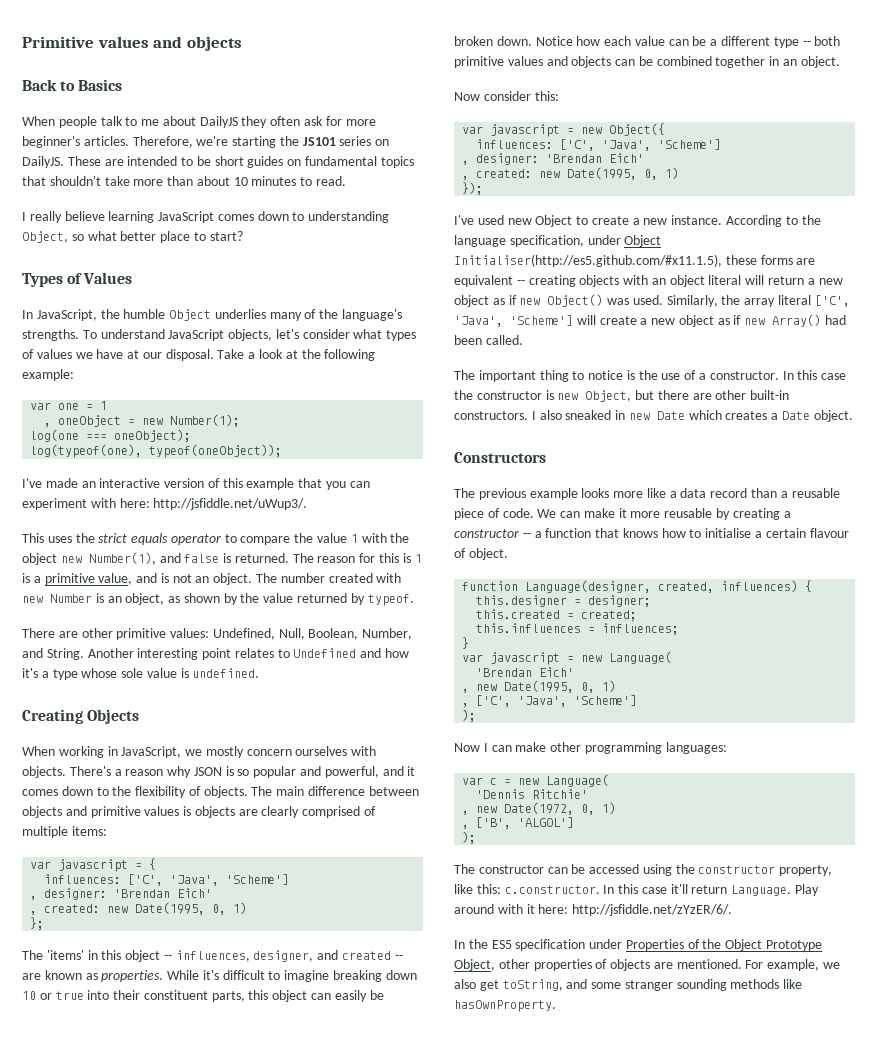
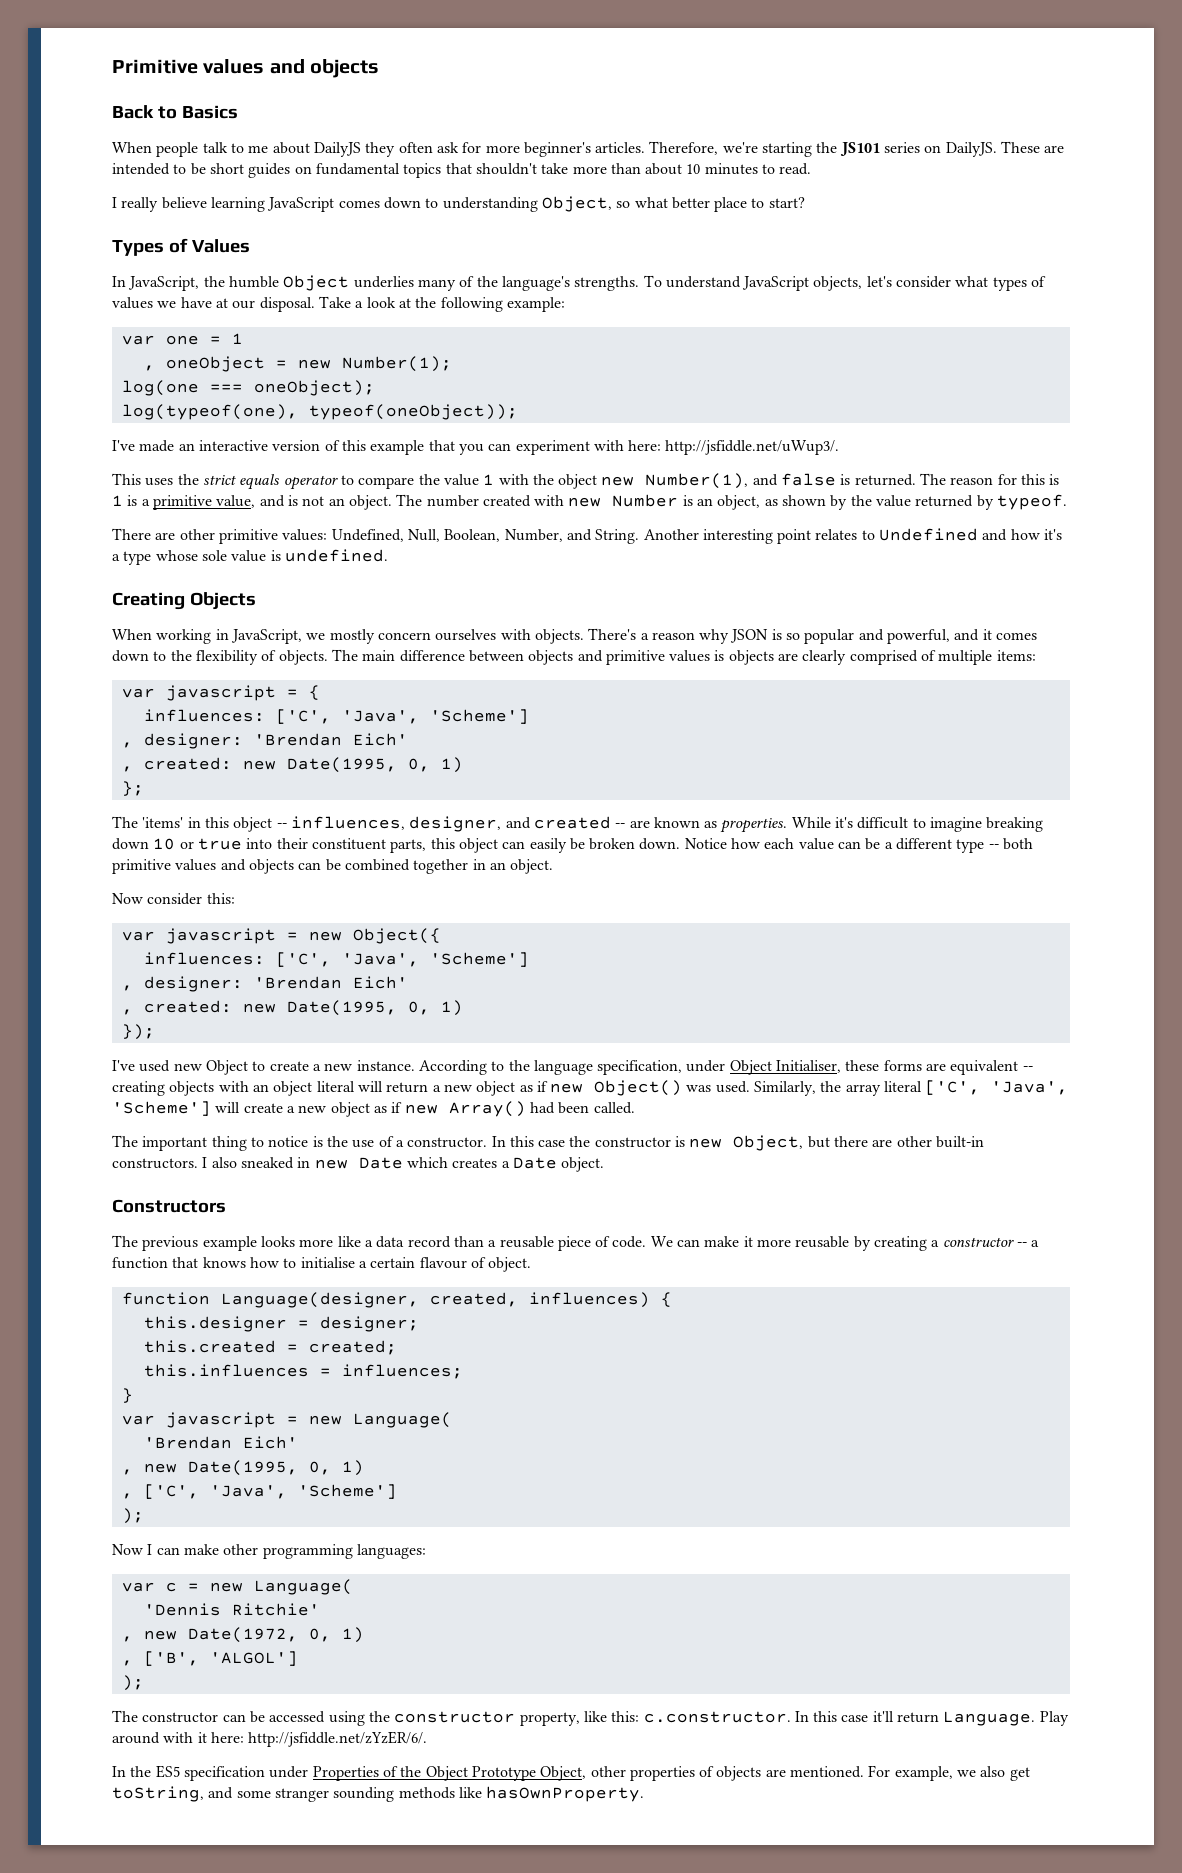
[454,254,722,267] Initialiser(http://es5.github.com/#x11.1.5), -> [776,1060,842,1073] Initialiser,

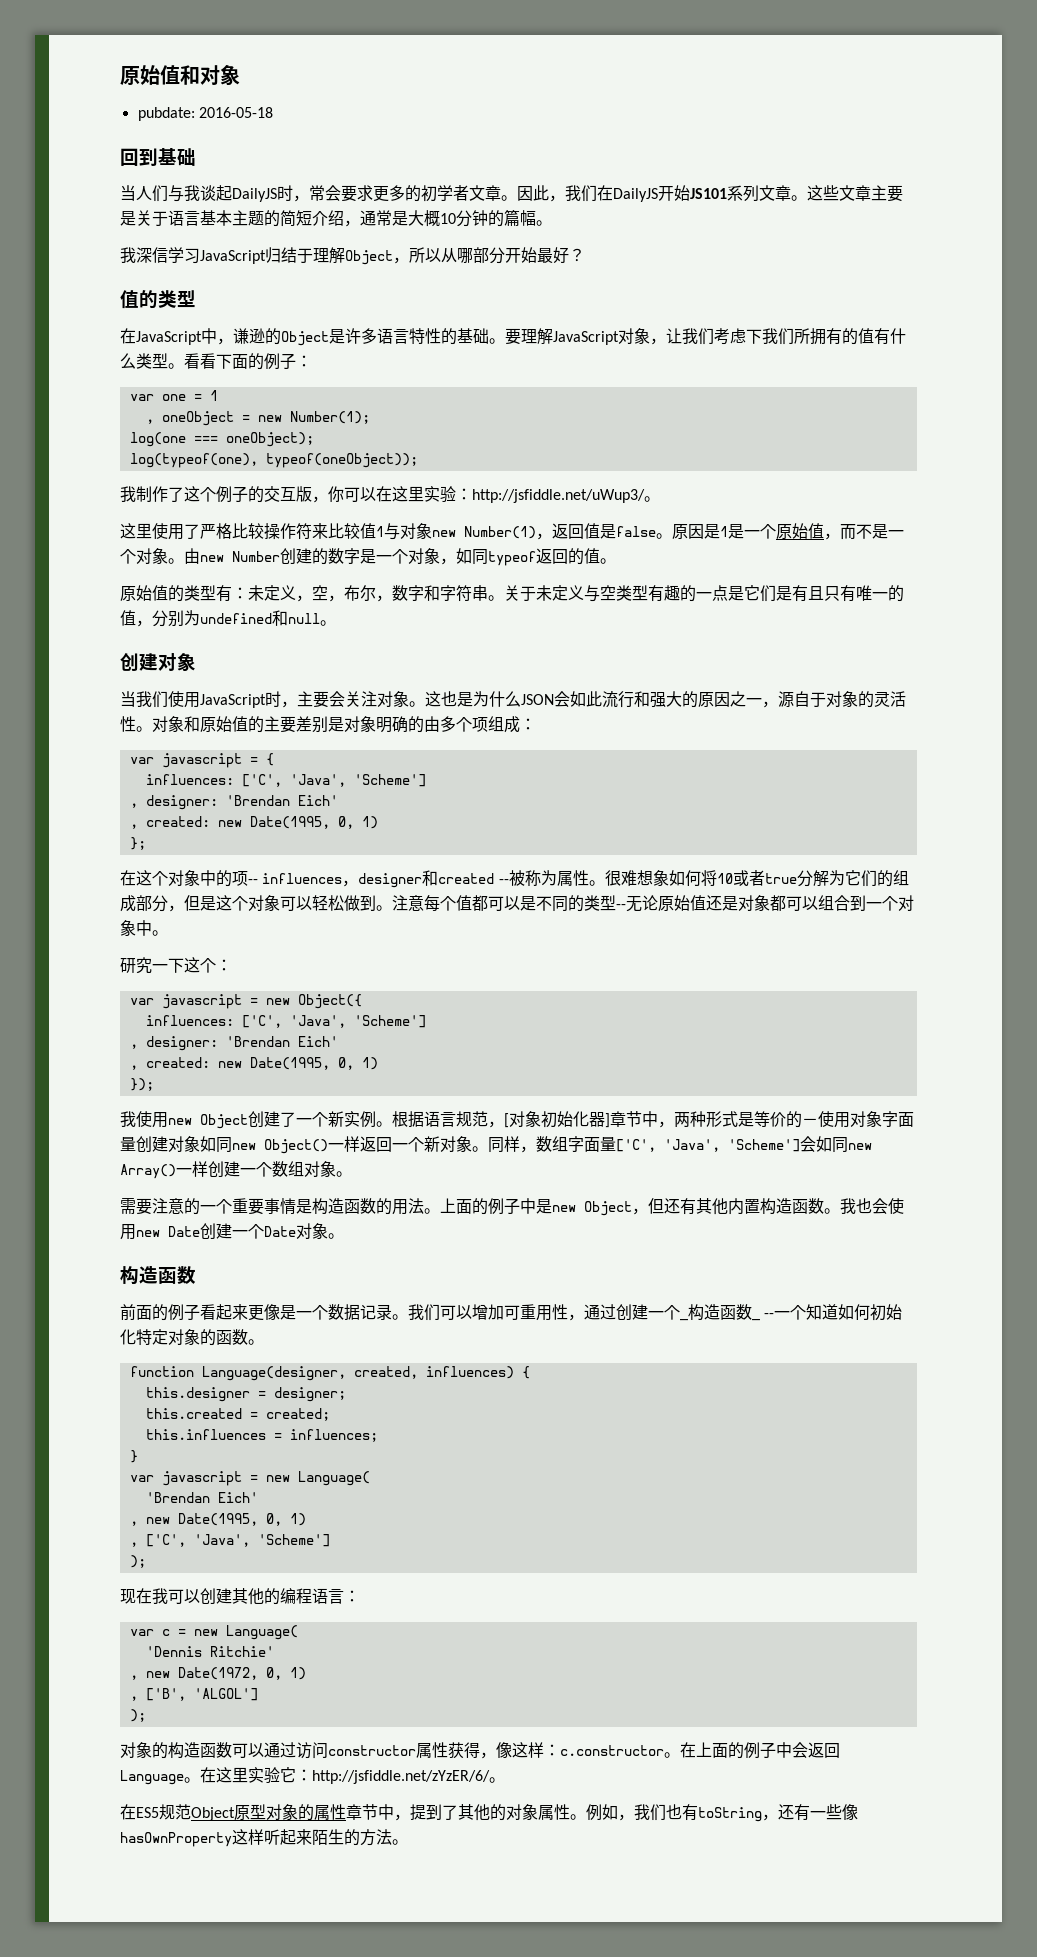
[112,59,380,78] [112,105,238,119] [112,141,1065,157] [112,163,812,178] [112,196,805,212] [112,238,250,256] [112,275,1047,291] [112,296,565,312] Primitive values and objects // Back to Basics // When people talk to me about DailyJS they often ask for more beginner's articles. Therefore, we're starting the JS101 series on DailyJS. These are intended to be short guides on fundamental topics that shouldn't take more than about 10 minutes to read. // I really believe learning JavaScript comes down to understanding Object, so what better place to start? // Types of Values // In JavaScript, the humble Object underlies many of the language's strengths. To understand JavaScript objects, let's consider what types of values we have at our disposal. Take a look at the following example: -> [120,64,240,85] [137,107,273,121] [120,147,196,166] [120,185,903,202] [120,209,552,227] [120,247,585,265] [120,290,196,309] [120,328,906,346] [120,353,312,370] 原始值和对象 // pubdate: 2016-05-18 // 回到基础 // 当人们与我谈起DailyJS时，常会要求更多的初学者文章。因此，我们在DailyJS开始JS101系列文章。这些文章主要是关于语言基本主题的简短介绍，通常是大概10分钟的篇幅。 // 我深信学习JavaScript归结于理解Object，所以从哪部分开始最好？ // 值的类型 // 在JavaScript中，谦逊的Object是许多语言特性的基础。要理解JavaScript对象，让我们考虑下我们所拥有的值有什么类型。看看下面的例子：
[112,440,840,455] [112,473,1060,490] [112,494,1068,510] [112,528,1063,544] [112,549,388,565] [112,592,256,610] [112,628,1038,644] [112,649,1036,665] I've made an interactive version of this example that you can experiment with here: http://jsfiddle.net/uWup3/. // This uses the strict equals operator to compare the value 1 with the object new Number(1), and false is returned. The reason for this is 1 is a primitive value, and is not an object. The number created with new Number is an object, as shown by the value returned by typeof. // There are other primitive values: Undefined, Null, Boolean, Number, and String. Another interesting point relates to Undefined and how it's a type whose sole value is undefined. // Creating Objects // When working in JavaScript, we mostly concern ourselves with objects. There's a reason why JSON is so popular and powerful, and it comes down to the flexibility of objects. The main difference between objects and primitive values is objects are clearly comprised of multiple items: -> [120,486,660,503] [120,523,904,540] [120,548,616,566] [120,585,904,602] [120,610,336,627] [120,653,196,671] [120,691,906,708] [120,716,536,733] 我制作了这个例子的交互版，你可以在这里实验：http://jsfiddle.net/uWup3/。 // 这里使用了严格比较操作符来比较值1与对象new Number(1)，返回值是false。原因是1是一个原始值，而不是一个对象。由new Number创建的数字是一个对象，如同typeof返回的值。 // 原始值的类型有：未定义，空，布尔，数字和字符串。关于未定义与空类型有趣的一点是它们是有且只有唯一的值，分别为undefined和null。 // 创建对象 // 当我们使用JavaScript时，主要会关注对象。这也是为什么JSON会如此流行和强大的原因之一，源自于对象的灵活性。对象和原始值的主要差别是对象明确的由多个项组成：
[112,816,1044,833] [112,838,1034,853] [112,859,554,874] [112,893,235,905] The 'items' in this object -- influences, designer, and created -- are known as properties. While it's difficult to imagine breaking down 10 or true into their constituent parts, this object can easily be broken down. Notice how each value can be a different type -- both primitive values and objects can be combined together in an object. // Now consider this: -> [120,870,909,888] [120,895,914,912] [120,920,168,936] [120,957,232,974] 在这个对象中的项-- influences，designer和created --被称为属性。很难想象如何将10或者true分解为它们的组成部分，但是这个对象可以轻松做到。注意每个值都可以是不同的类型--无论原始值还是对象都可以组合到一个对象中。 // 研究一下这个：
[112,1060,1033,1075] [112,1080,1069,1096] [112,1101,635,1117] [112,1135,985,1151] [112,1157,605,1172] [112,1199,226,1213] [112,1235,1040,1251] [112,1257,532,1272] I've used new Object to create a new instance. According to the language specification, under Object Initialiser, these forms are equivalent -- creating objects with an object literal will return a new object as if new Object() was used. Similarly, the array literal ['C', 'Java', 'Scheme'] will create a new object as if new Array() had been called. // The important thing to notice is the use of a constructor. In this case the constructor is new Object, but there are other built-in constructors. I also sneaked in new Date which creates a Date object. // Constructors // The previous example looks more like a data record than a reusable piece of code. We can make it more reusable by creating a constructor -- a function that knows how to initialise a certain flavour of object. -> [120,1111,914,1129] [120,1136,872,1154] [120,1161,352,1179] [120,1198,904,1216] [120,1223,344,1240] [120,1266,196,1285] [120,1304,760,1321] [764,1304,903,1321] [120,1329,264,1346] 我使用new Object创建了一个新实例。根据语言规范，[对象初始化器]章节中，两种形式是等价的－使用对象字面量创建对象如同new Object()一样返回一个新对象。同样，数组字面量['C', 'Java', 'Scheme']会如同new Array()一样创建一个数组对象。 // 需要注意的一个重要事情是构造函数的用法。上面的例子中是new Object，但还有其他内置构造函数。我也会使用new Date创建一个Date对象。 // 构造函数 // 前面的例子看起来更像是一个数据记录。我们可以增加可重用性，通过创建一个_构造函数_ --一个知道如何初始化特定对象的函数。
[112,1544,426,1559] Now I can make other programming languages: -> [120,1588,360,1605] 现在我可以创建其他的编程语言：
[112,1710,1069,1726] [112,1731,428,1747] [112,1765,1030,1781] [112,1786,645,1802] The constructor can be accessed using the constructor property, like this: c.constructor. In this case it'll return Language. Play around with it here: http://jsfiddle.net/zYzER/6/. // In the ES5 specification under Properties of the Object Prototype Object, other properties of objects are mentioned. For example, we also get toString, and some stranger sounding methods like hasOwnProperty. -> [120,1742,840,1759] [120,1767,505,1785] [120,1804,858,1822] [120,1829,408,1847] 对象的构造函数可以通过访问constructor属性获得，像这样：c.constructor。在上面的例子中会返回Language。在这里实验它：http://jsfiddle.net/zYzER/6/。 // 在ES5规范Object原型对象的属性章节中，提到了其他的对象属性。例如，我们也有toString，还有一些像hasOwnProperty这样听起来陌生的方法。

